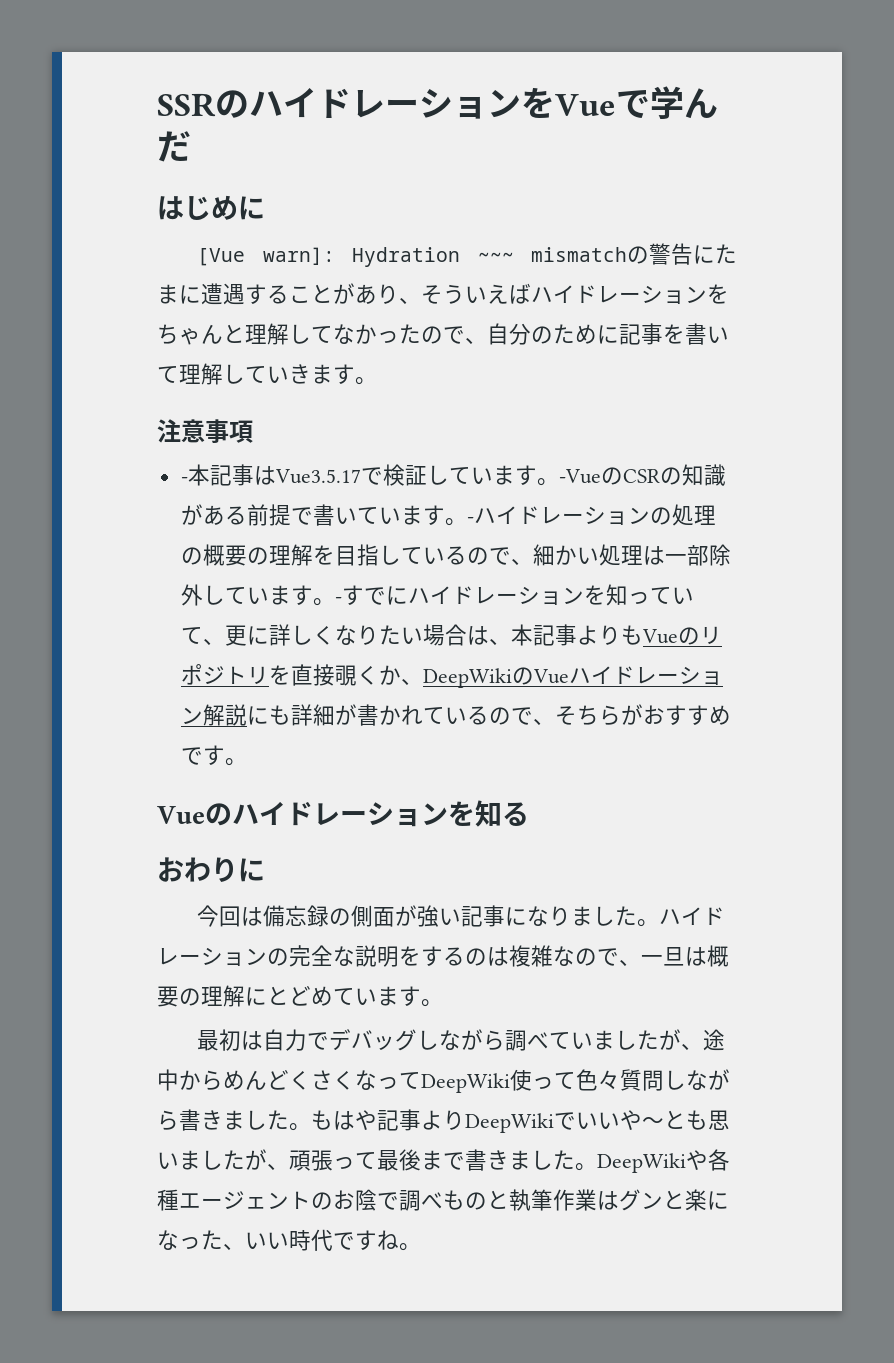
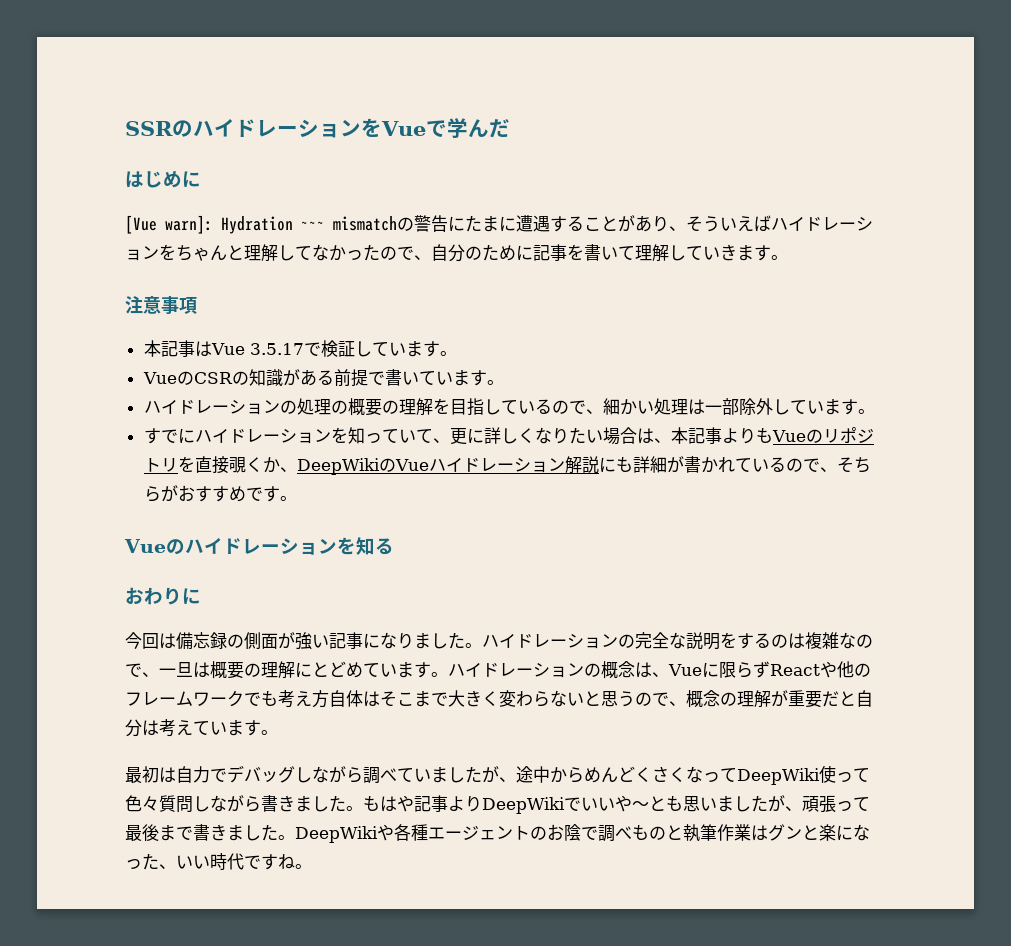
[180,477,188,483] - -> (197, 305) none
[274,469,361,484] Vue3.5.17 -> [210,343,304,355] Vue 3.5.17
[558,469,601,484] -Vue -> [142,372,177,384] // Vue
[466,517,474,523] - -> (504, 382) //
[334,597,342,603] - -> (875, 411) //
(443, 1003) none -> [448,661,871,679] [125,690,873,708] [125,719,278,737] ハイドレーションの概念は、Vueに限らずReactや他のフレームワークでも考え方自体はそこまで大きく変わらないと思うので、概念の理解が重要だと自分は考えています。

